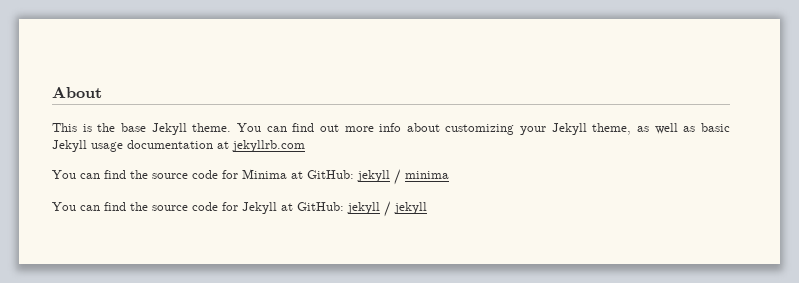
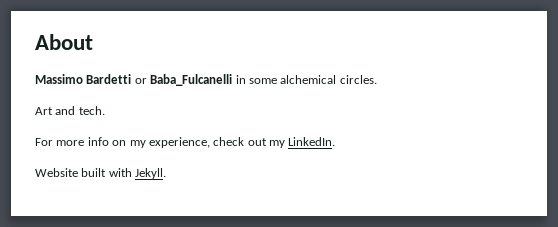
[52,123,730,135] [52,140,305,152] [52,169,449,185] [52,201,427,217] This is the base Jekyll theme. You can find out more info about customizing your Jekyll theme, as well as basic Jekyll usage documentation at jekyllrb.com // You can find the source code for Minima at GitHub: jekyll / minima // You can find the source code for Jekyll at GitHub: jekyll / jekyll -> [35,74,377,86] [35,106,105,115] [35,137,336,148] [35,168,167,179] Massimo Bardetti or Baba_Fulcanelli in some alchemical circles. // Art and tech. // For more info on my experience, check out my LinkedIn. // Website built with Jekyll.

